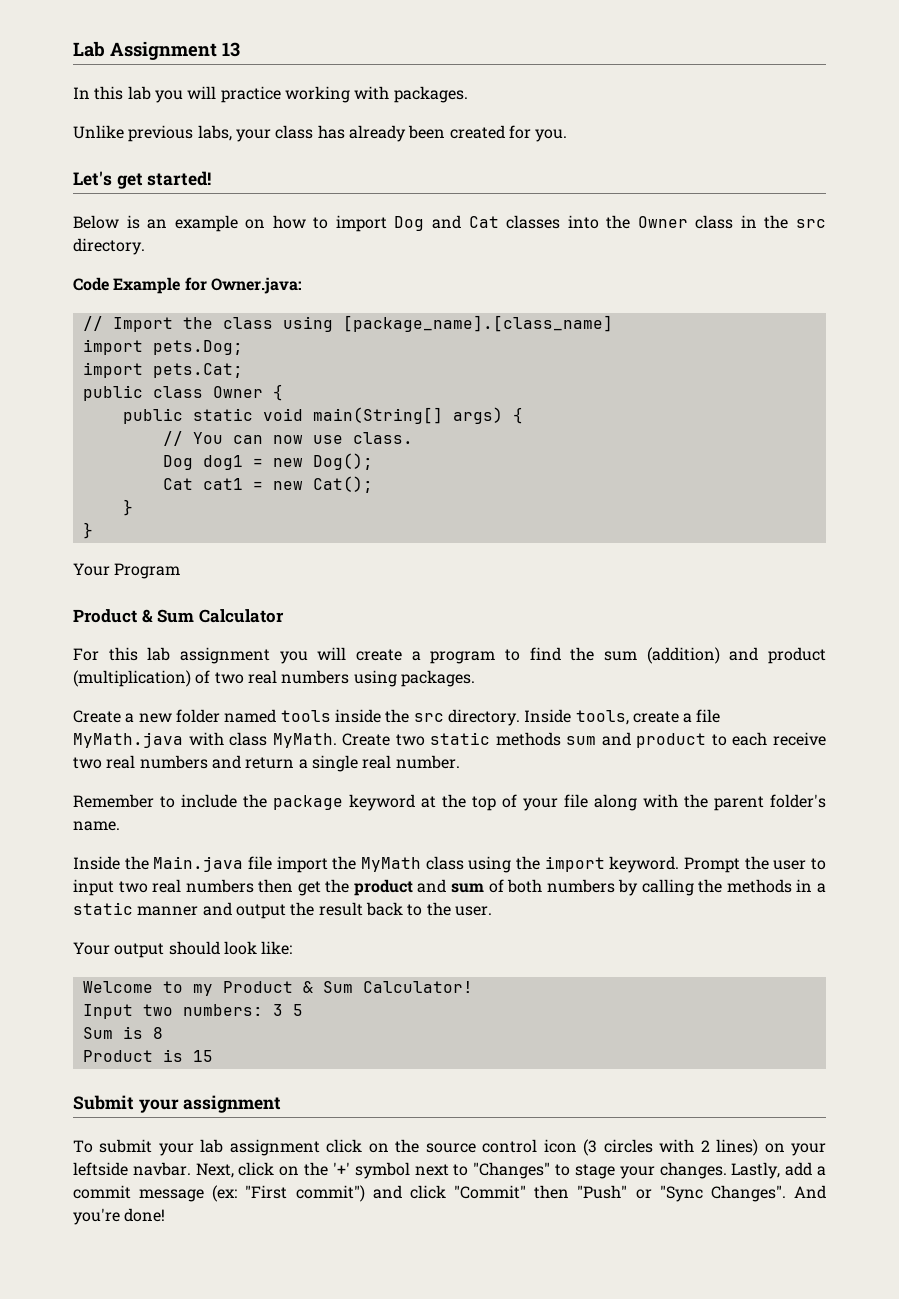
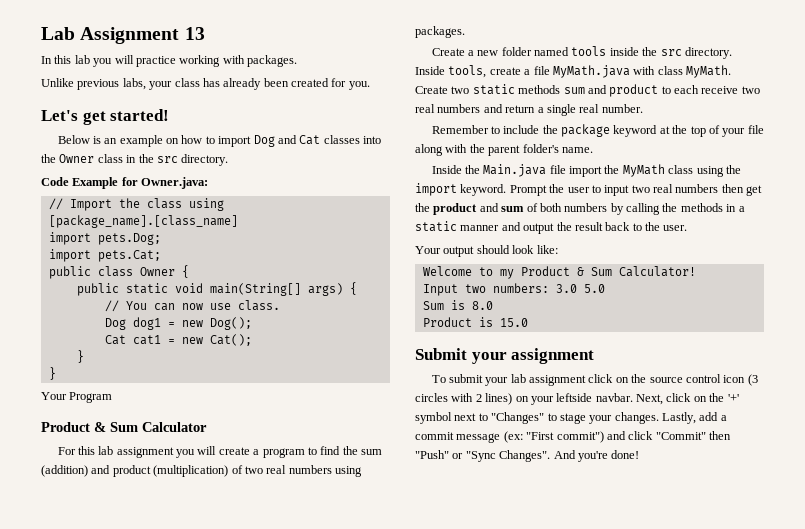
[272,1004,303,1016] 3 5 -> [555,284,605,293] 3.0 5.0
[152,1027,163,1039] 8 -> [471,301,493,310] 8.0
[192,1050,213,1062] 15 -> [499,318,528,327] 15.0

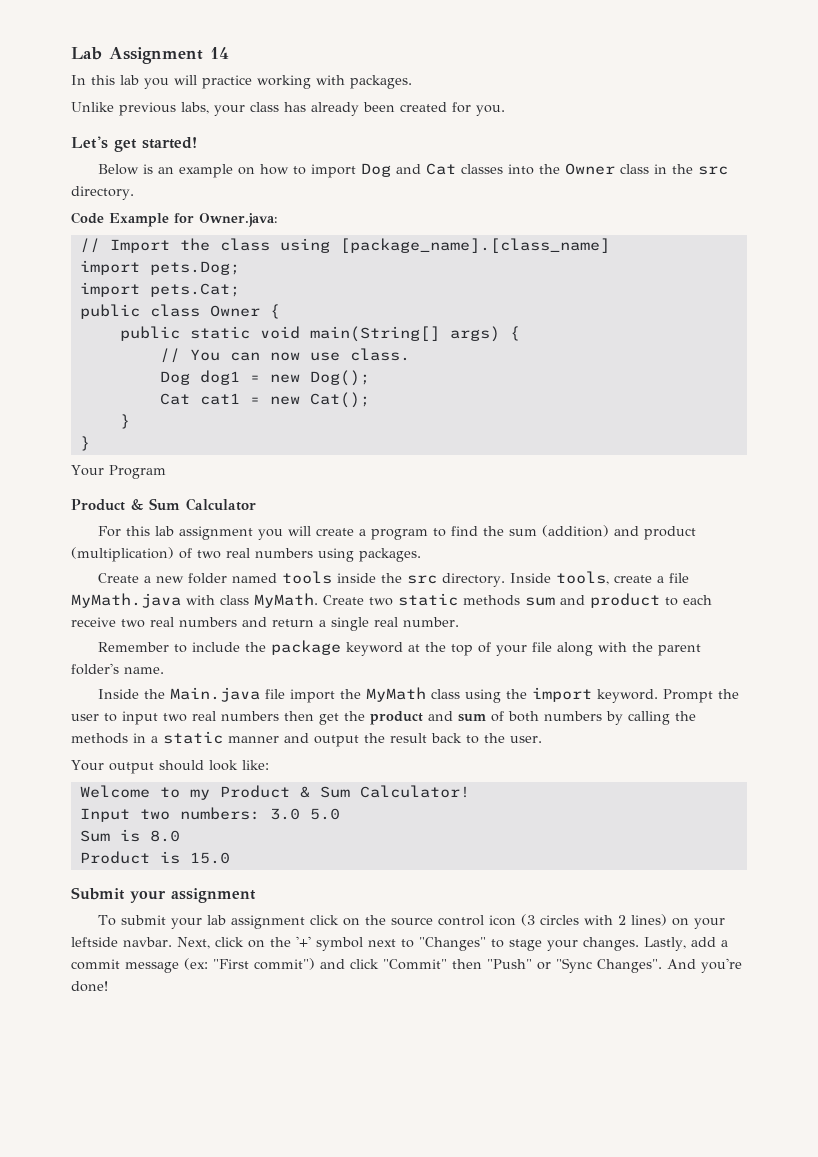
[184,27,205,40] 13 -> [210,47,229,59] 14

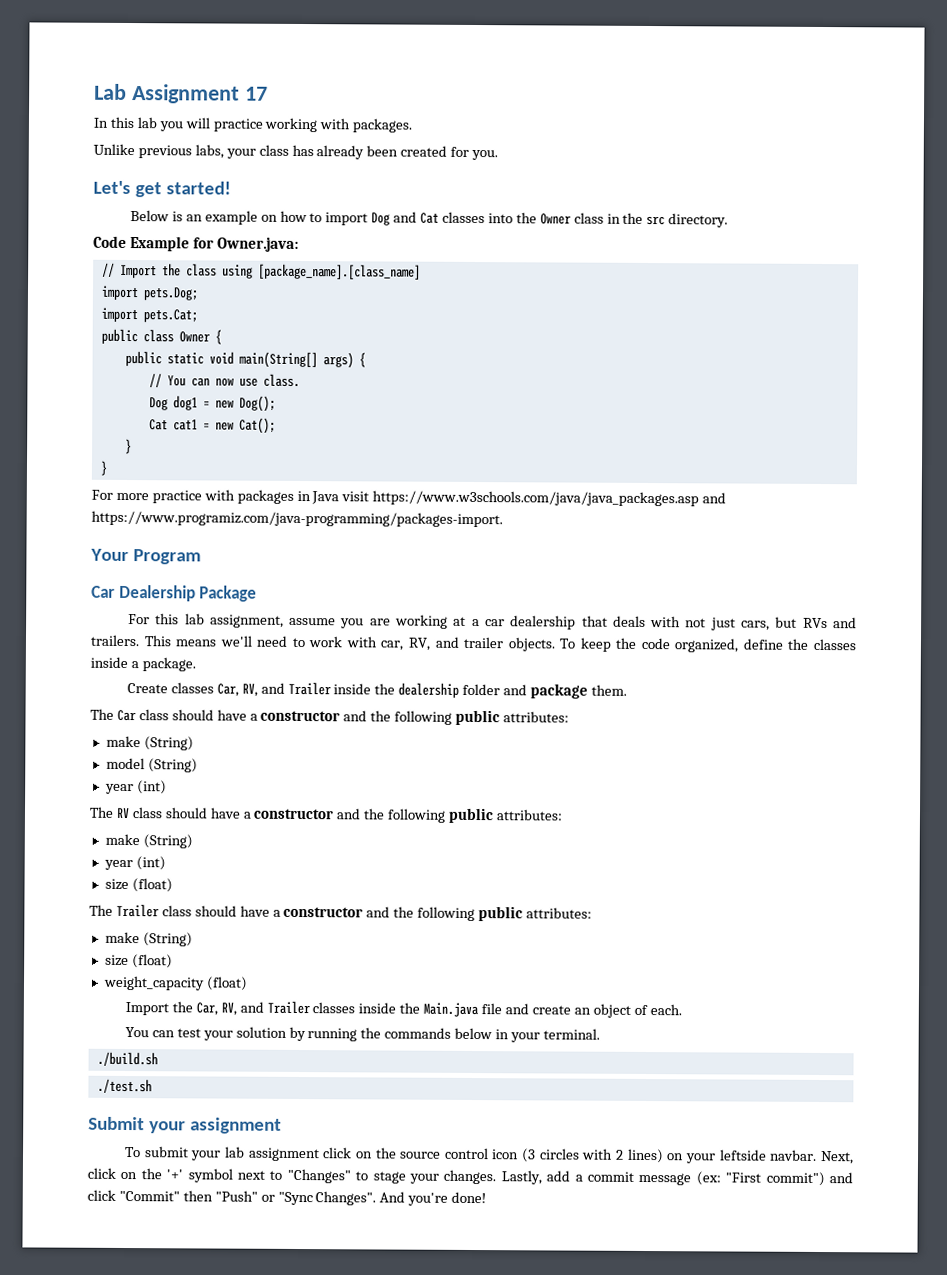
[210,47,229,59] 14 -> [244,86,268,101] 17
[71,465,166,479] [71,498,256,511] [98,525,697,540] [71,547,421,562] [98,571,690,587] [71,593,712,608] [71,617,459,631] [98,640,702,656] [71,663,164,675] [98,687,740,703] [71,711,696,725] [71,731,542,747] [71,760,269,774] [79,785,470,800] [79,807,340,822] [79,829,180,842] [79,851,230,864] Your Program // Product & Sum Calculator // For this lab assignment you will create a program to find the sum (addition) and product (multiplication) of two real numbers using packages. // Create a new folder named tools inside the src directory. Inside tools, create a file MyMath.java with class MyMath. Create two static methods sum and product to each receive two real numbers and return a single real number. // Remember to include the package keyword at the top of your file along with the parent folder's name. // Inside the Main.java file import the MyMath class using the import keyword. Prompt the user to input two real numbers then get the product and sum of both numbers by calling the methods in a static manner and output the result back to the user. // Your output should look like: // Welcome to my Product & Sum Calculator! // Input two numbers: 3.0 5.0 // Sum is 8.0 // Product is 15.0 -> [91,489,727,507] [91,510,503,528] [90,548,202,565] [91,584,258,602] [127,613,858,631] [90,634,856,653] [90,656,196,672] [126,681,627,699] [90,708,570,726] [105,735,194,751] [105,757,198,773] [104,780,167,795] [89,806,564,824] [104,833,193,849] [103,856,166,871] [104,878,173,893] [89,903,593,922] [104,931,193,947] [104,954,173,969] [102,975,248,991] [124,1000,682,1018] [124,1026,600,1043] [96,1051,158,1067] [96,1078,152,1094] For more practice with packages in Java visit https://www.w3schools.com/java/java_packages.asp and https://www.programiz.com/java-programming/packages-import. // Your Program // Car Dealership Package // For this lab assignment, assume you are working at a car dealership that deals with not just cars, but RVs and trailers. This means we'll need to work with car, RV, and trailer objects. To keep the code organized, define the classes inside a package. // Create classes Car, RV, and Trailer inside the dealership folder and package them. // The Car class should have a constructor and the following public attributes: // make (String) // model (String) // year (int) // The RV class should have a constructor and the following public attributes: // make (String) // year (int) // size (float) // The Trailer class should have a constructor and the following public attributes: // make (String) // size (float) // weight_capacity (float) // Import the Car, RV, and Trailer classes inside the Main.java file and create an object of each. // You can test your solution by running the commands below in your terminal. // ./build.sh // ./test.sh

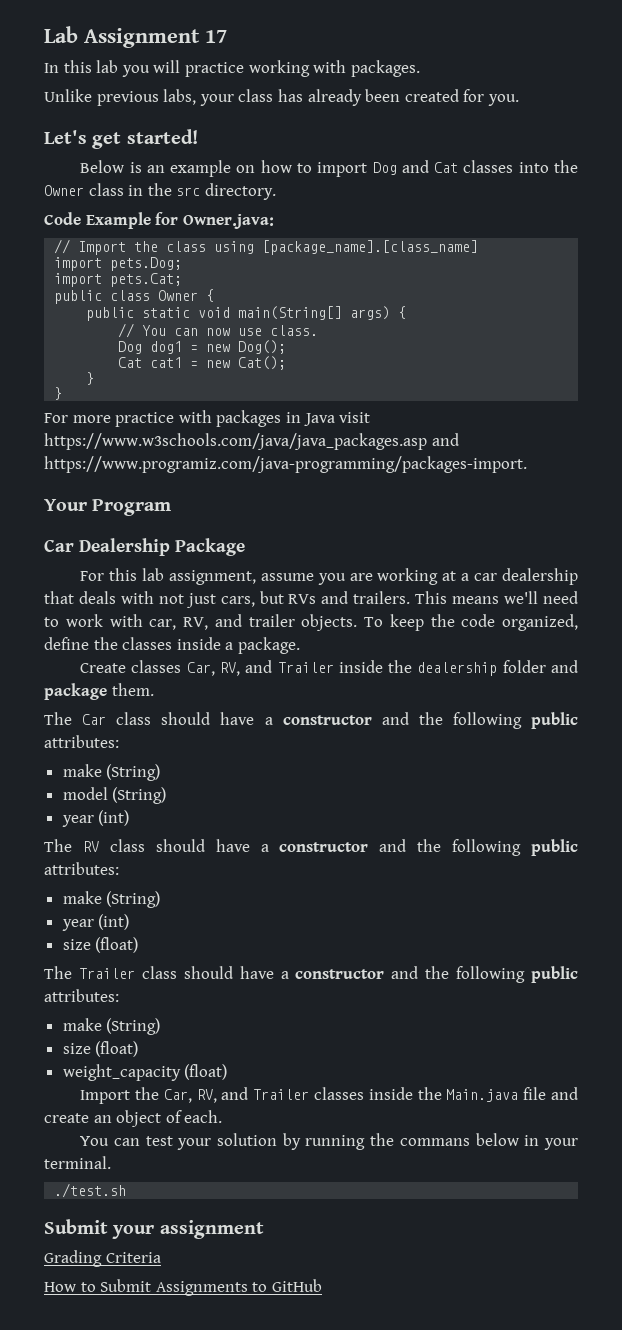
[384,1027,452,1039] commands -> [399,1138,470,1146] commans
[96,1051,158,1067] // ./build.sh -> (111, 1162) none
[124,1146,854,1165] [87,1167,853,1187] [87,1189,487,1206] To submit your lab assignment click on the source control icon (3 circles with 2 lines) on your leftside navbar. Next, click on the '+' symbol next to "Changes" to stage your changes. Lastly, add a commit message (ex: "First commit") and click "Commit" then "Push" or "Sync Changes". And you're done! -> [44,1250,161,1267] [44,1279,322,1296] Grading Criteria // How to Submit Assignments to GitHub

